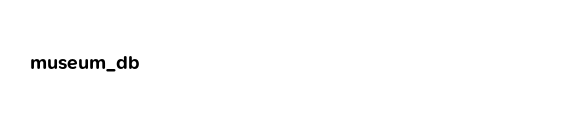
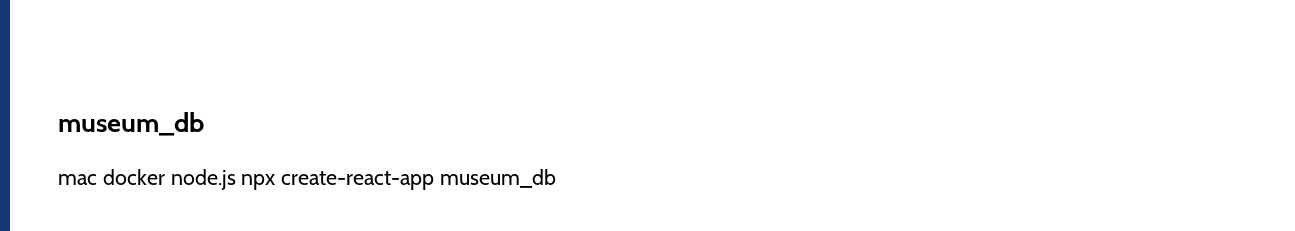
[30,56,140,72] museum_db -> [58,112,204,136] [58,169,557,190] museum_db // mac docker node.js npx create-react-app museum_db

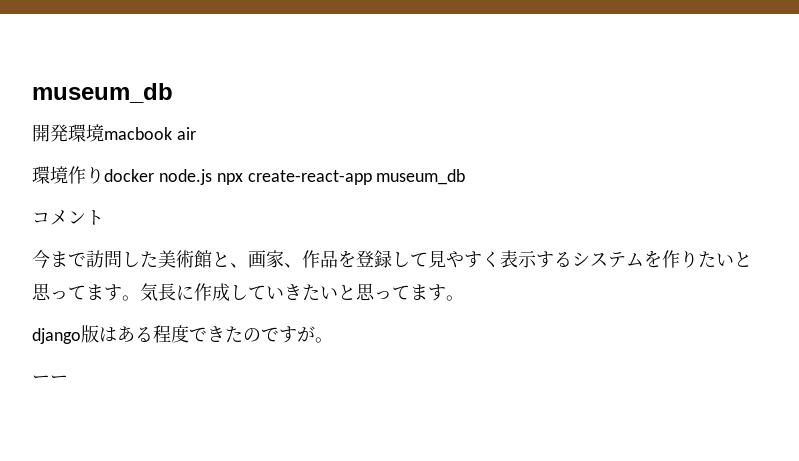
[58,112,204,136] [58,174,97,185] museum_db // mac -> [32,83,173,103] [32,124,196,142] [32,166,104,184] museum_db // 開発環境macbook air // 環境作り
(557, 178) none -> [32,210,104,225] [32,250,752,269] [32,283,464,301] [32,325,333,344] [32,375,68,383] // コメント // 今まで訪問した美術館と、画家、作品を登録して見やすく表示するシステムを作りたいと思ってます。気長に作成していきたいと思ってます。 // django版はある程度できたのですが。 // ーー

